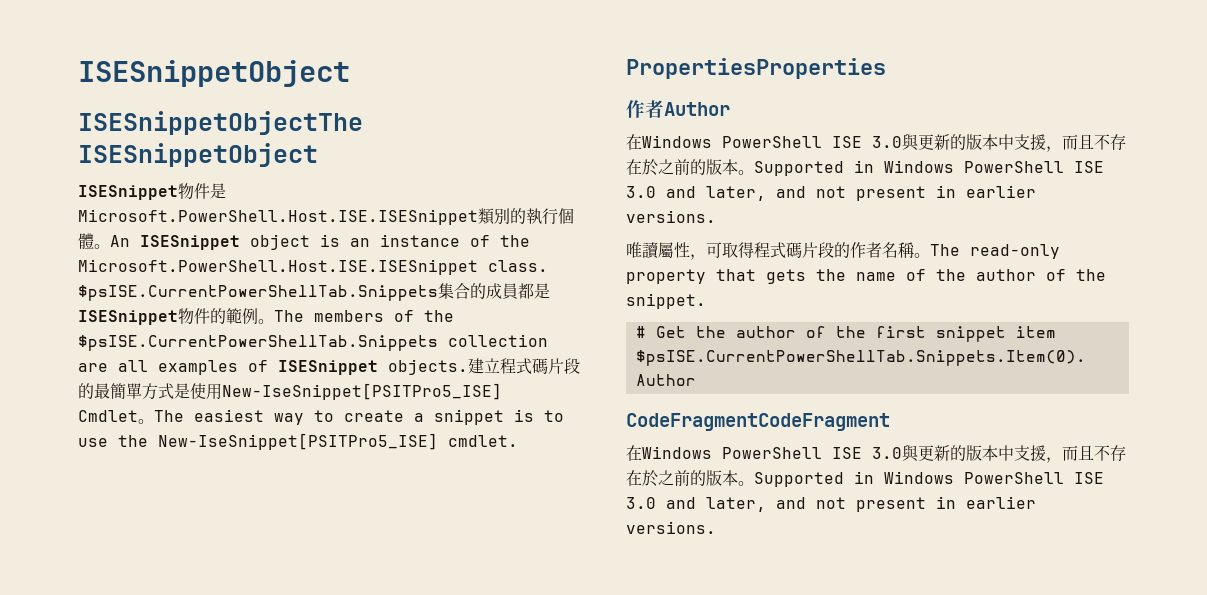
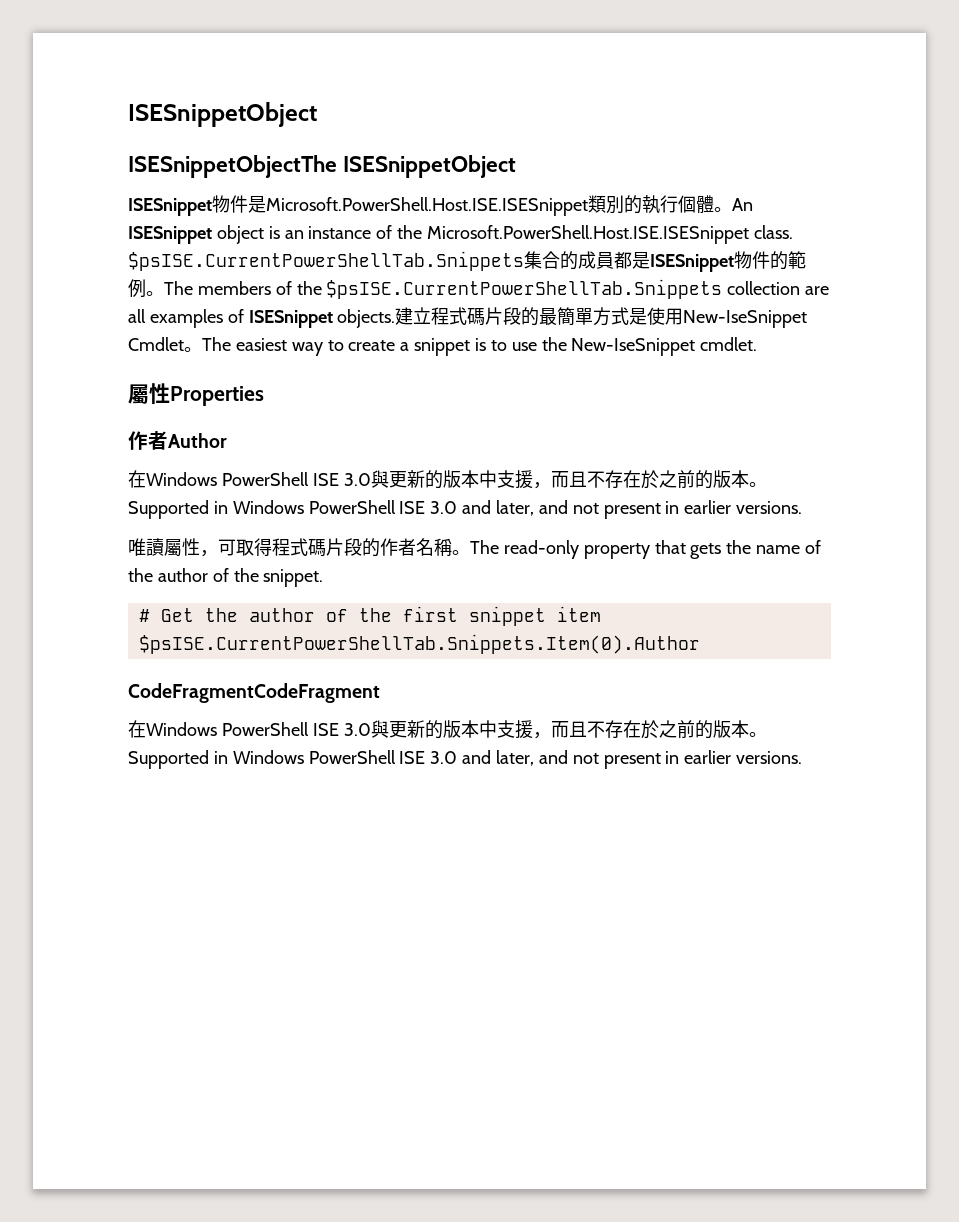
[222,383,502,400] New-IseSnippet[PSITPro5_ISE] -> [683,310,808,328] New-IseSnippet
[158,433,438,450] New-IseSnippet[PSITPro5_ISE] -> [571,338,696,356] New-IseSnippet
[626,58,886,79] PropertiesProperties -> [128,383,264,406] 屬性Properties

